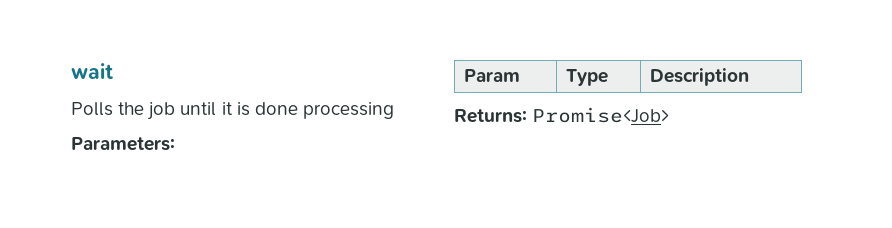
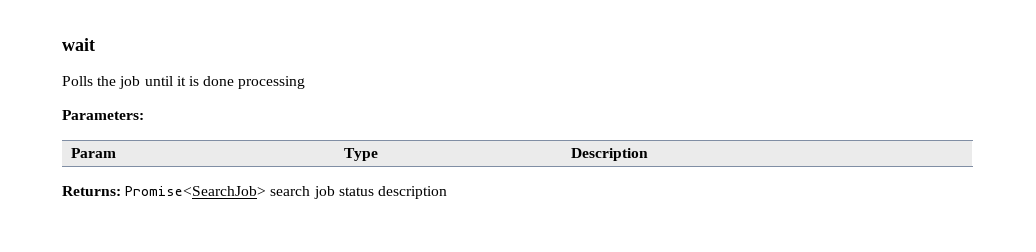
[532,107,670,123] Promise<Job> -> [125,186,447,199] Promise<SearchJob> search job status description

